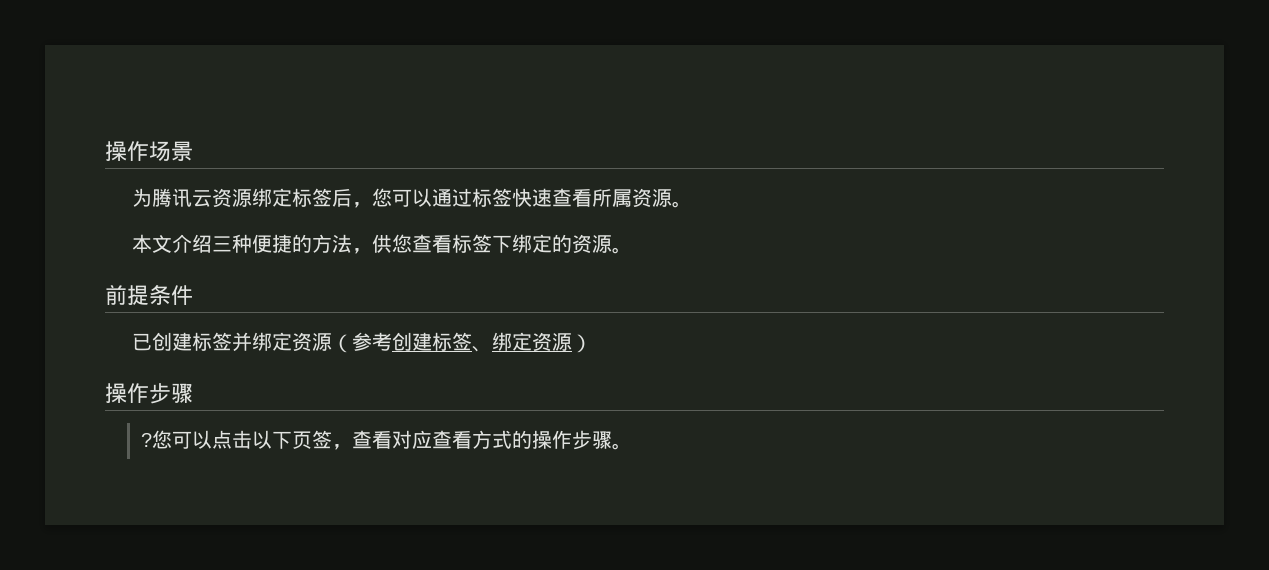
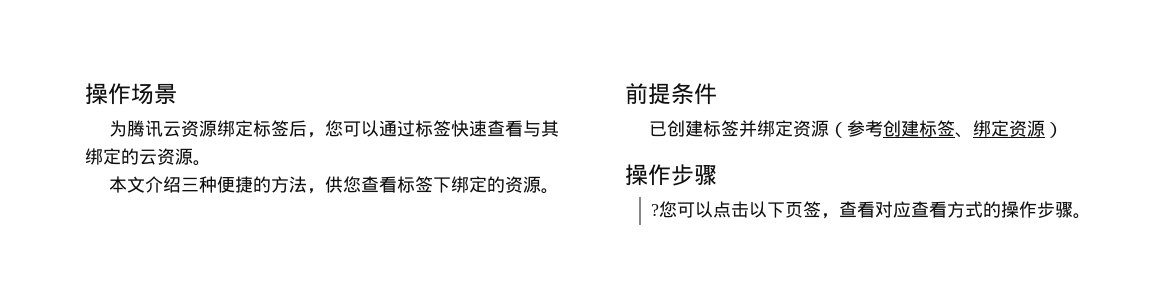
[591,189,632,207] 所属 -> [523,120,560,137] [85,148,157,165] 与其绑定的云

